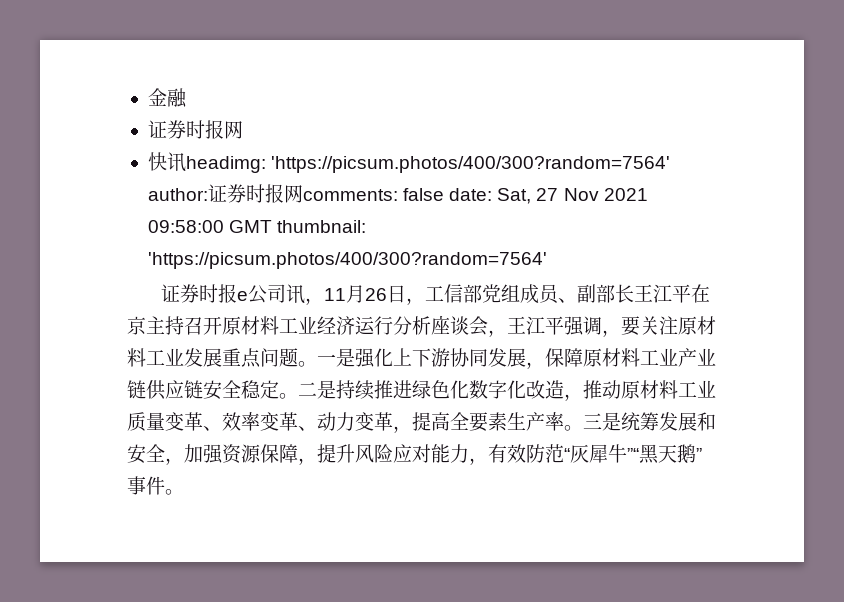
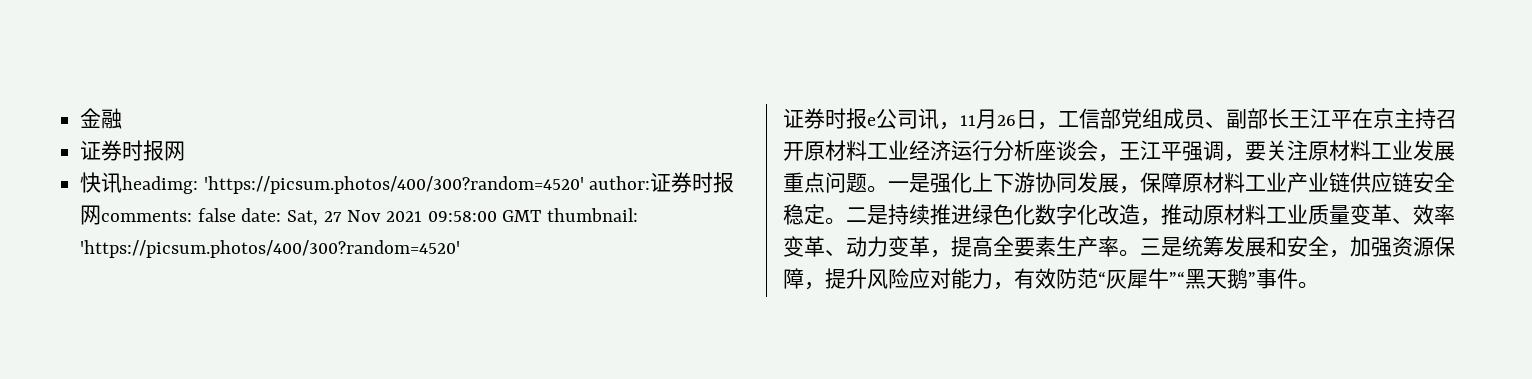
[271,156,671,173] 'https://picsum.photos/400/300?random=7564' -> [203,176,584,194] 'https://picsum.photos/400/300?random=4520'
[147,252,547,269] 'https://picsum.photos/400/300?random=7564' -> [80,240,461,258] 'https://picsum.photos/400/300?random=4520'

